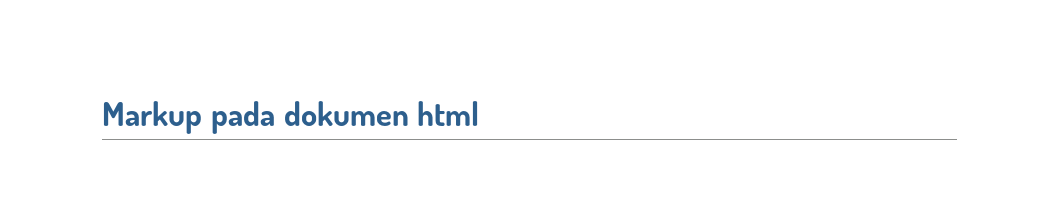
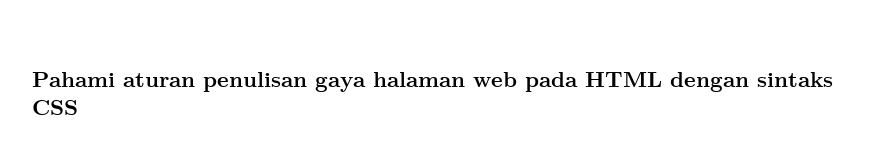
[102,101,480,134] Markup pada dokumen html -> [32,72,833,92] [32,100,78,115] Pahami aturan penulisan gaya halaman web pada HTML dengan sintaks CSS

